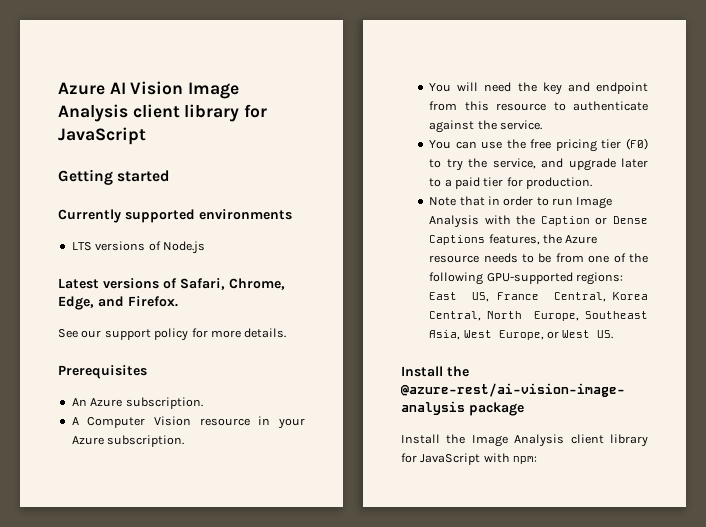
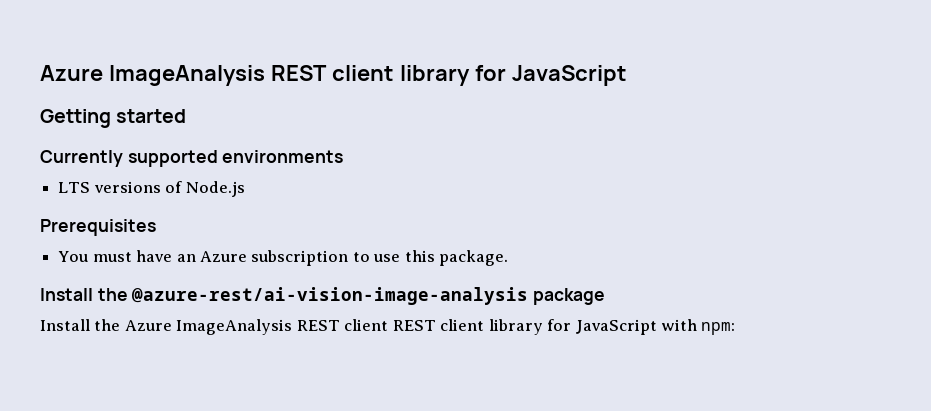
[58,81,240,99] [58,104,128,122] Azure AI Vision Image Analysis -> [40,65,327,86] Azure ImageAnalysis REST
[58,278,285,290] [58,296,178,310] [58,328,287,341] [58,365,147,379] [71,397,203,409] [71,416,305,429] [71,435,185,447] [429,82,648,95] [429,101,648,111] [429,120,542,133] [429,138,648,152] [429,158,648,171] [429,177,593,189] [429,196,613,209] [429,215,648,228] [429,234,598,245] [429,253,648,263] [429,272,623,285] [429,292,648,302] [429,311,648,321] [429,330,614,340] Latest versions of Safari, Chrome, Edge, and Firefox. // See our support policy for more details. // Prerequisites // An Azure subscription. // A Computer Vision resource in your Azure subscription. // You will need the key and endpoint from this resource to authenticate against the service. // You can use the free pricing tier (F0) to try the service, and upgrade later to a paid tier for production. // Note that in order to run Image Analysis with the Caption or Dense Captions features, the Azure resource needs to be from one of the following GPU-supported regions: East US, France Central, Korea Central, North Europe, Southeast Asia, West Europe, or West US. -> [40,219,156,236] [58,250,509,266] Prerequisites // You must have an Azure subscription to use this package.
[471,434,565,447] Image Analysis -> [124,319,436,335] Azure ImageAnalysis REST client REST

